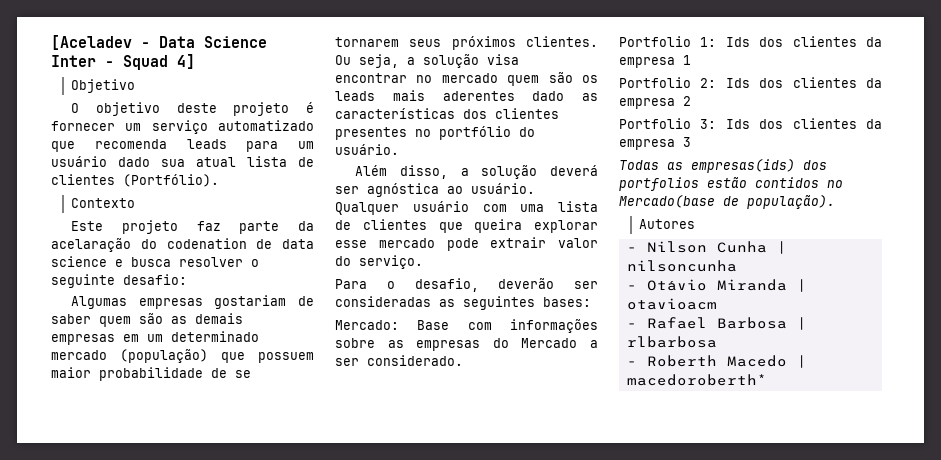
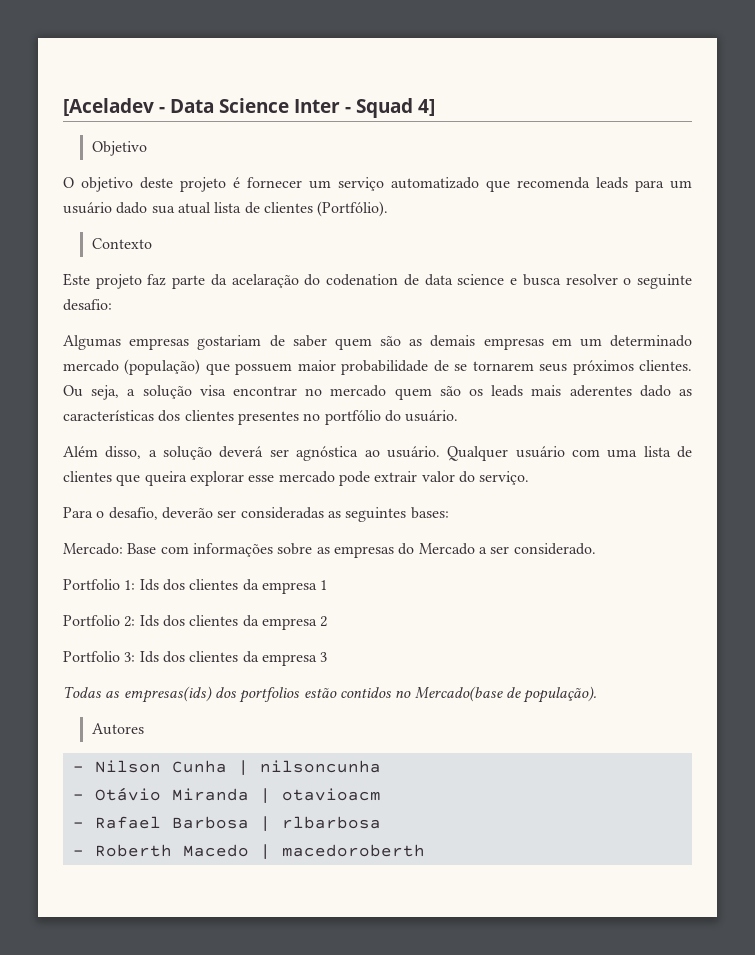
[626,374,767,386] macedoroberth* -> [281,844,425,857] macedoroberth

